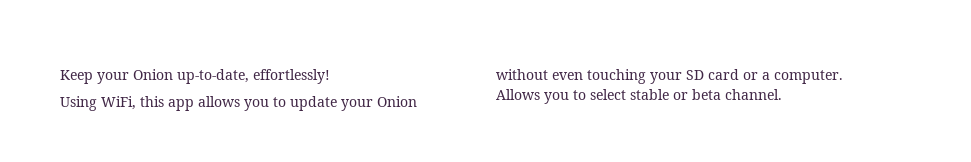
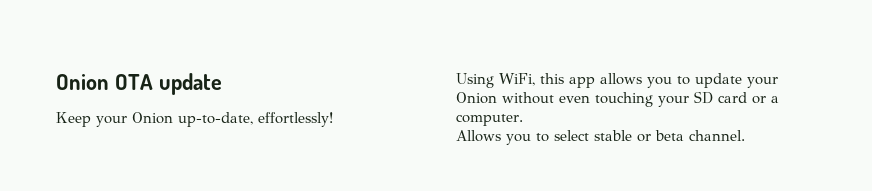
(60, 77) none -> [56,73,222,95] Onion OTA update //

